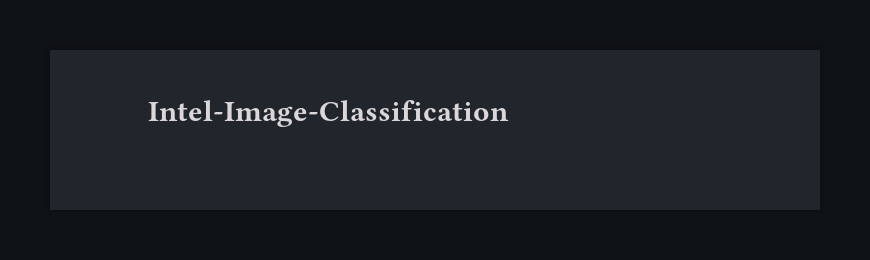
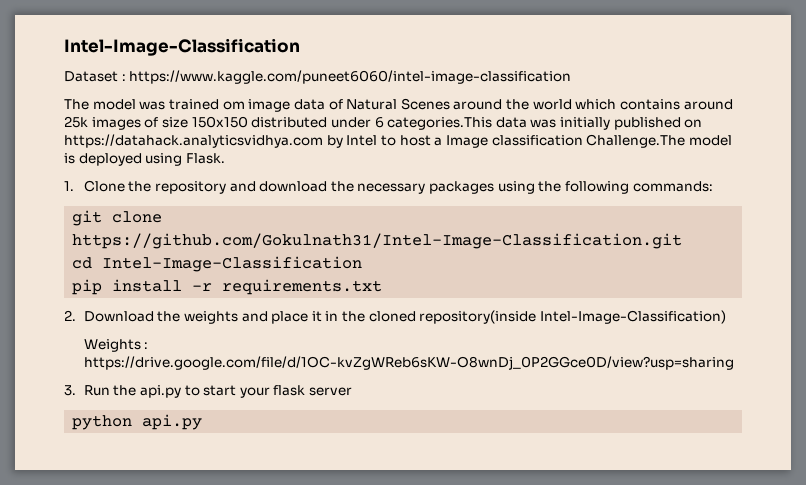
[148,100,509,127] Intel-Image-Classification -> [64,38,300,56] [64,70,572,84] [64,98,733,112] [64,116,703,130] [64,134,732,148] [64,153,225,166] [64,180,713,194] [72,210,163,226] [72,233,683,249] [72,256,363,272] [72,279,383,295] [64,310,727,324] [83,339,149,352] [83,356,734,370] [64,385,353,398] [72,414,203,430] Intel-Image-Classification // Dataset : https://www.kaggle.com/puneet6060/intel-image-classification // The model was trained om image data of Natural Scenes around the world which contains around 25k images of size 150x150 distributed under 6 categories.This data was initially published on https://datahack.analyticsvidhya.com by Intel to host a Image classification Challenge.The model is deployed using Flask. // 1. Clone the repository and download the necessary packages using the following commands: // git clone https://github.com/Gokulnath31/Intel-Image-Classification.git // cd Intel-Image-Classification // pip install -r requirements.txt // 2. Download the weights and place it in the cloned repository(inside Intel-Image-Classification) // Weights : https://drive.google.com/file/d/1OC-kvZgWReb6sKW-O8wnDj_0P2GGce0D/view?usp=sharing // 3. Run the api.py to start your flask server // python api.py

